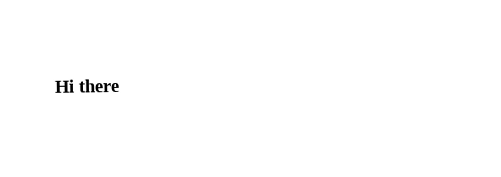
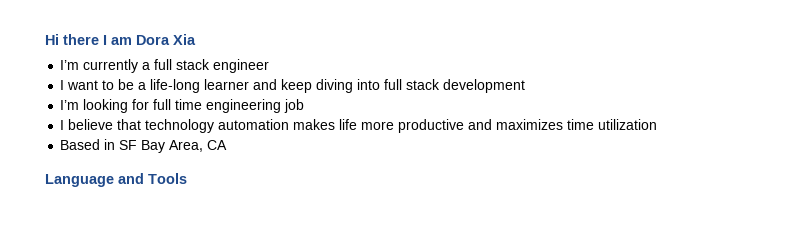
(120, 85) none -> [103,34,196,45] [60,59,270,73] [60,79,526,93] [60,99,305,113] [60,119,658,133] [60,139,228,153] [45,173,187,187] I am Dora Xia // I’m currently a full stack engineer // I want to be a life-long learner and keep diving into full stack development // I’m looking for full time engineering job // I believe that technology automation makes life more productive and maximizes time utilization // Based in SF Bay Area, CA // Language and Tools

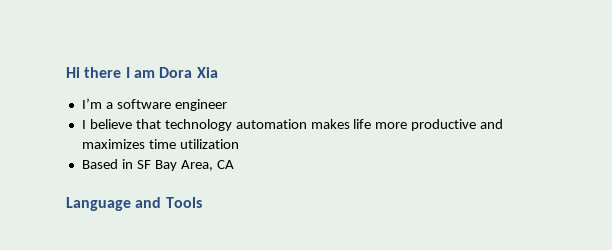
[83,59,270,73] [60,79,526,93] [60,99,305,113] currently a full stack engineer // I want to be a life-long learner and keep diving into full stack development // I’m looking for full time engineering job -> [105,99,227,111] a software engineer

